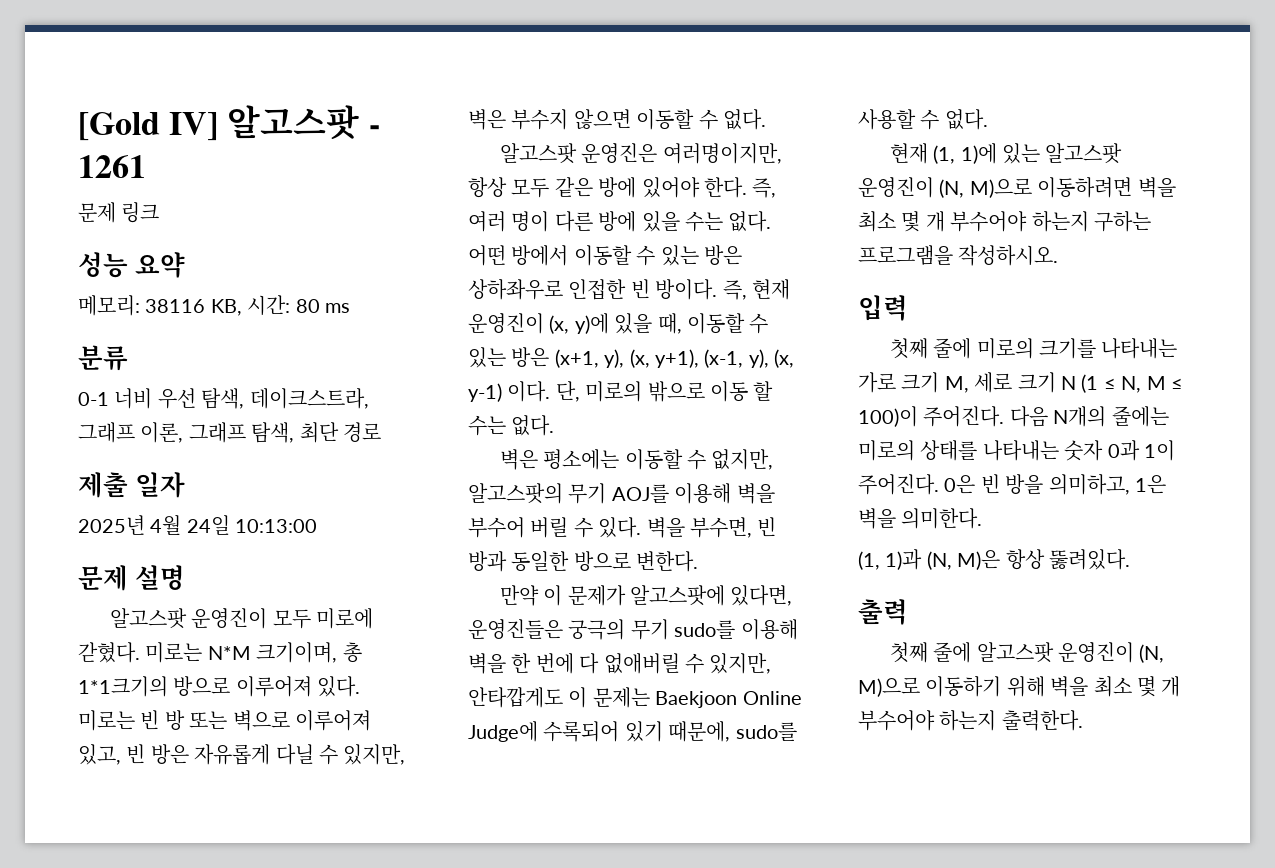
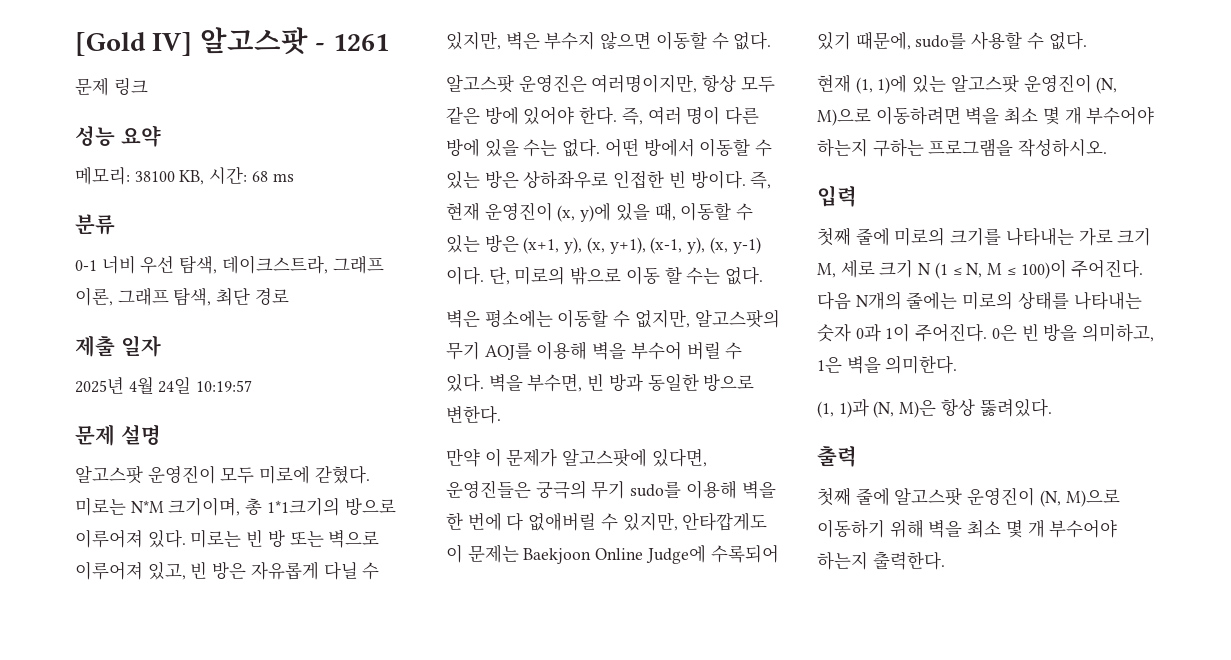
[145,299,206,313] 38116 -> [134,171,175,182] 38100
[295,299,320,313] 80 -> [251,171,268,182] 68
[235,519,318,533] 10:13:00 -> [196,380,253,392] 10:19:57

